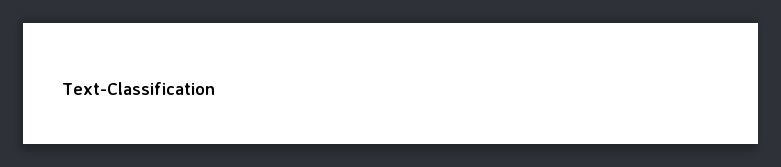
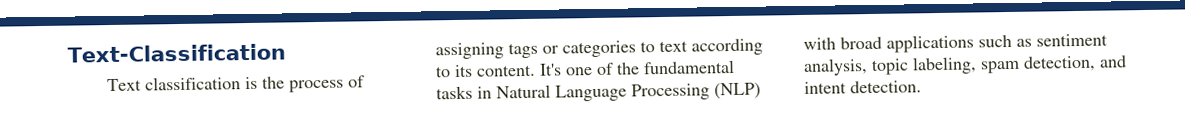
(215, 88) none -> [107,75,366,93] [435,38,763,60] [435,59,735,78] [436,82,761,102] [803,33,1108,53] [803,55,1127,76] [804,80,922,94] // Text classification is the process of assigning tags or categories to text according to its content. It's one of the fundamental tasks in Natural Language Processing (NLP) with broad applications such as sentiment analysis, topic labeling, spam detection, and intent detection.

